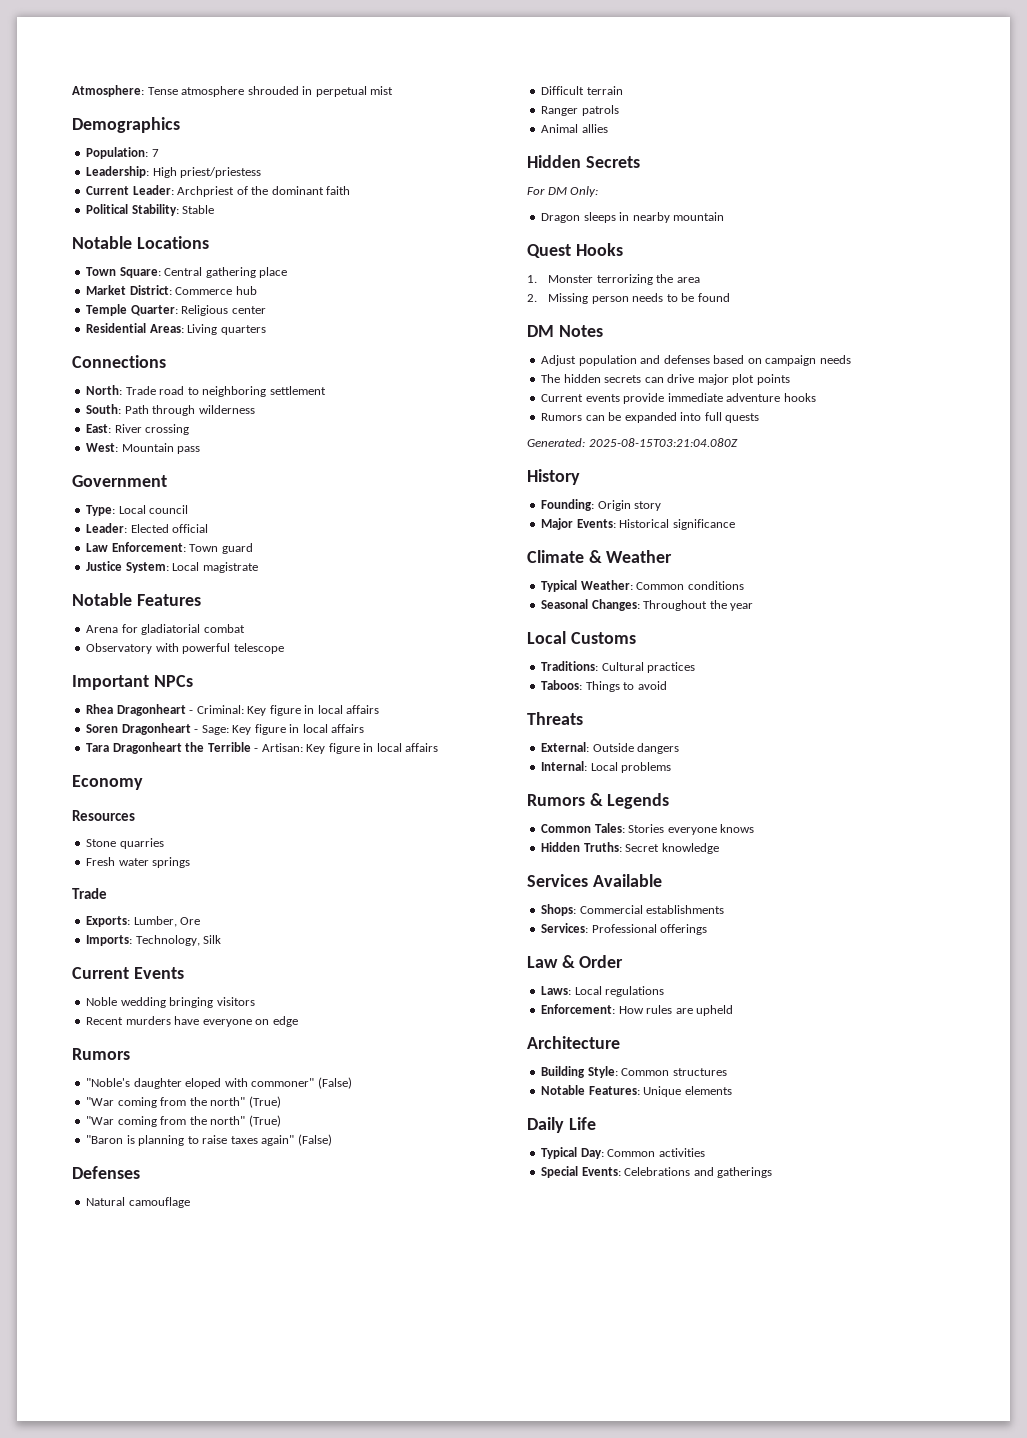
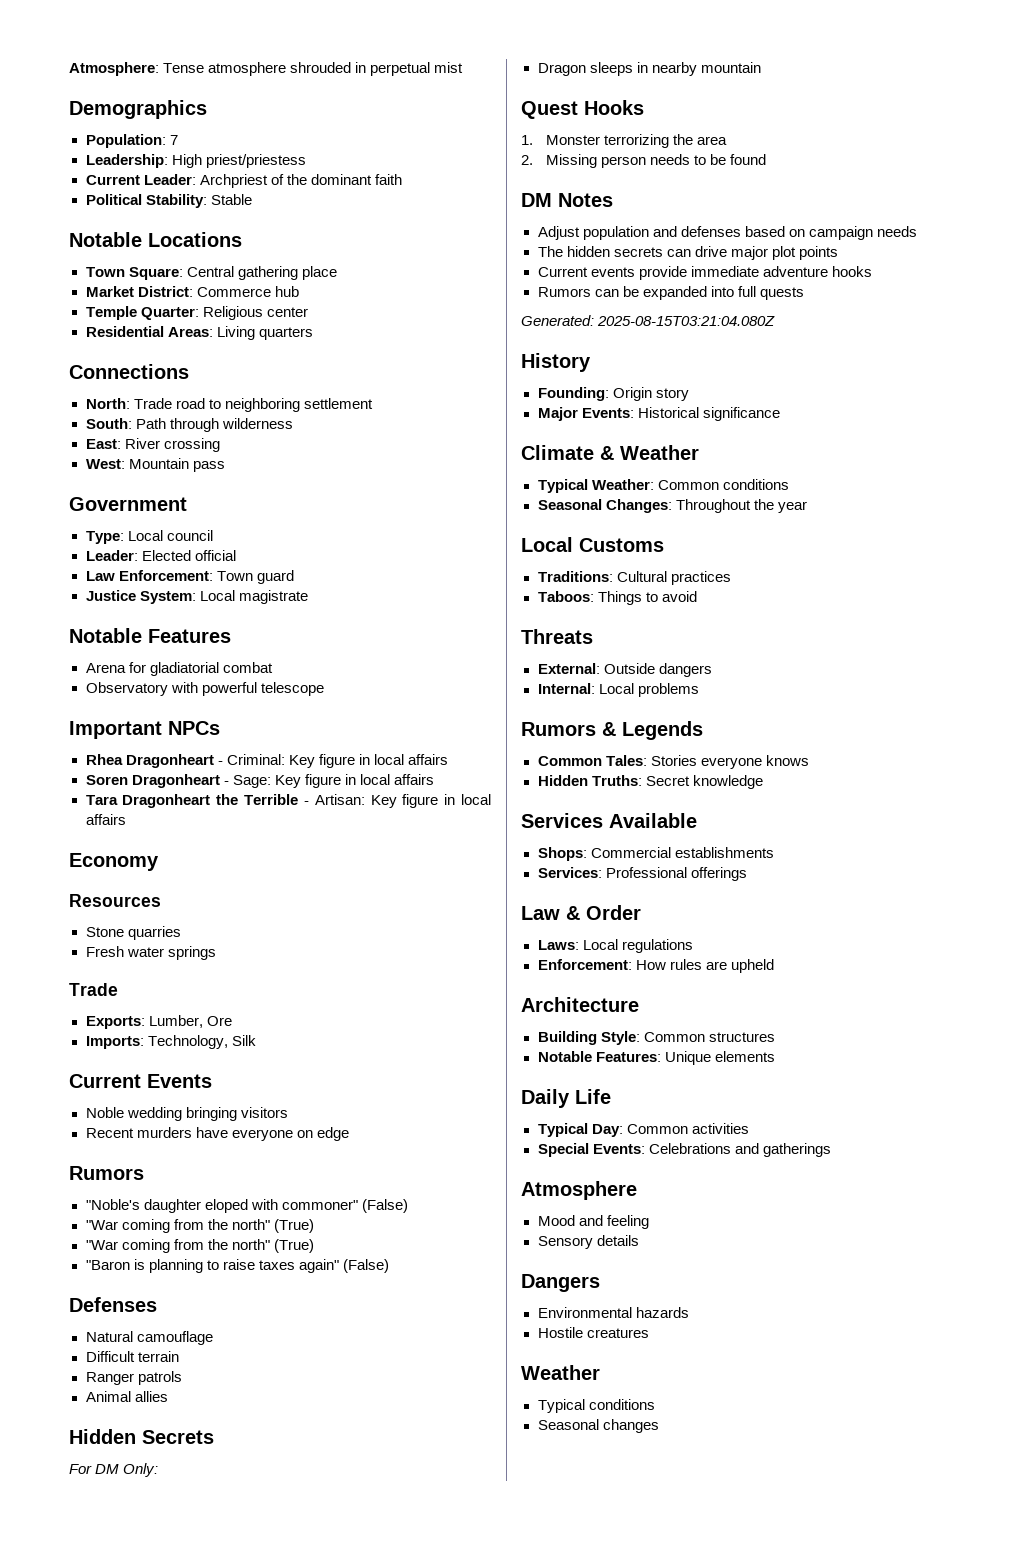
(773, 1172) none -> [521,1181,637,1200] [537,1215,649,1229] [537,1235,639,1249] [521,1274,600,1292] [537,1307,689,1318] [537,1327,649,1338] [521,1365,600,1380] [537,1399,655,1413] [537,1419,659,1433] // Atmosphere // Mood and feeling // Sensory details // Dangers // Environmental hazards // Hostile creatures // Weather // Typical conditions // Seasonal changes

